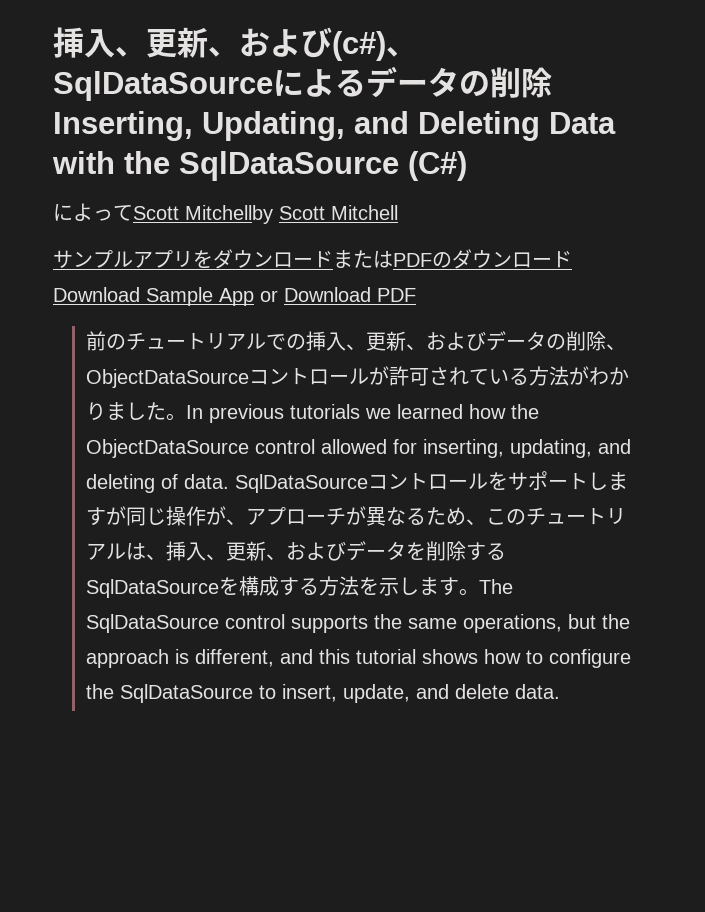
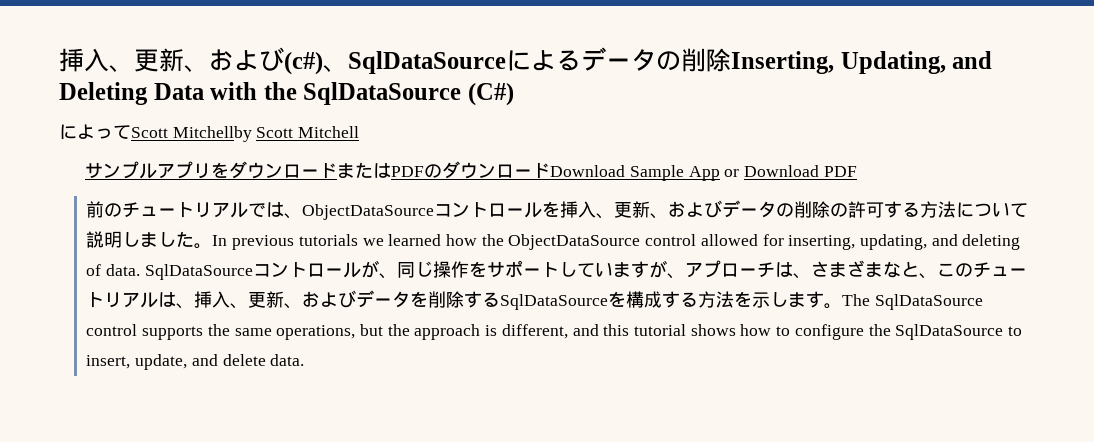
[285,334,306,350] の -> [266,201,561,220] は、ObjectDataSourceコントロールを
[605,344,626,350] [85,366,629,388] [85,402,106,421] 、ObjectDataSourceコントロールが許可されている方法がわかり -> [830,201,1029,218] [86,231,141,248] の許可する方法について説明し
[487,471,628,490] [85,506,466,526] をサポートしますが同じ操作が、アプローチが異なるため -> [360,260,919,279] が、同じ操作をサポートしていますが、アプローチは、さまざまなと

